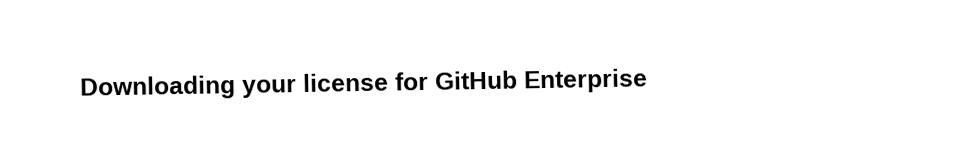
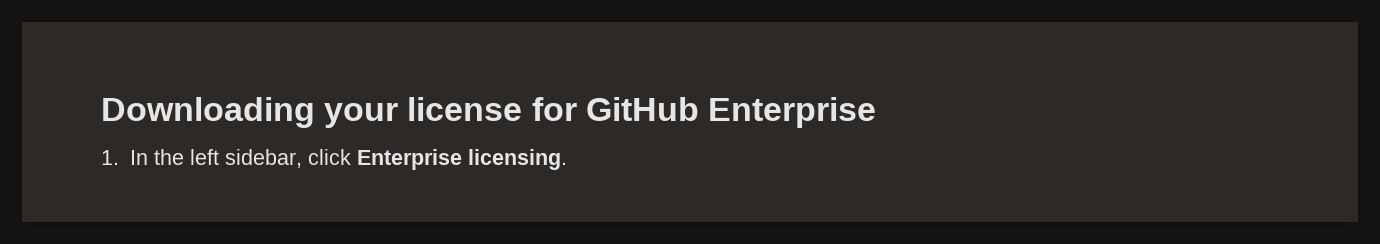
(648, 81) none -> [101,149,567,170] // 1. In the left sidebar, click Enterprise licensing.

